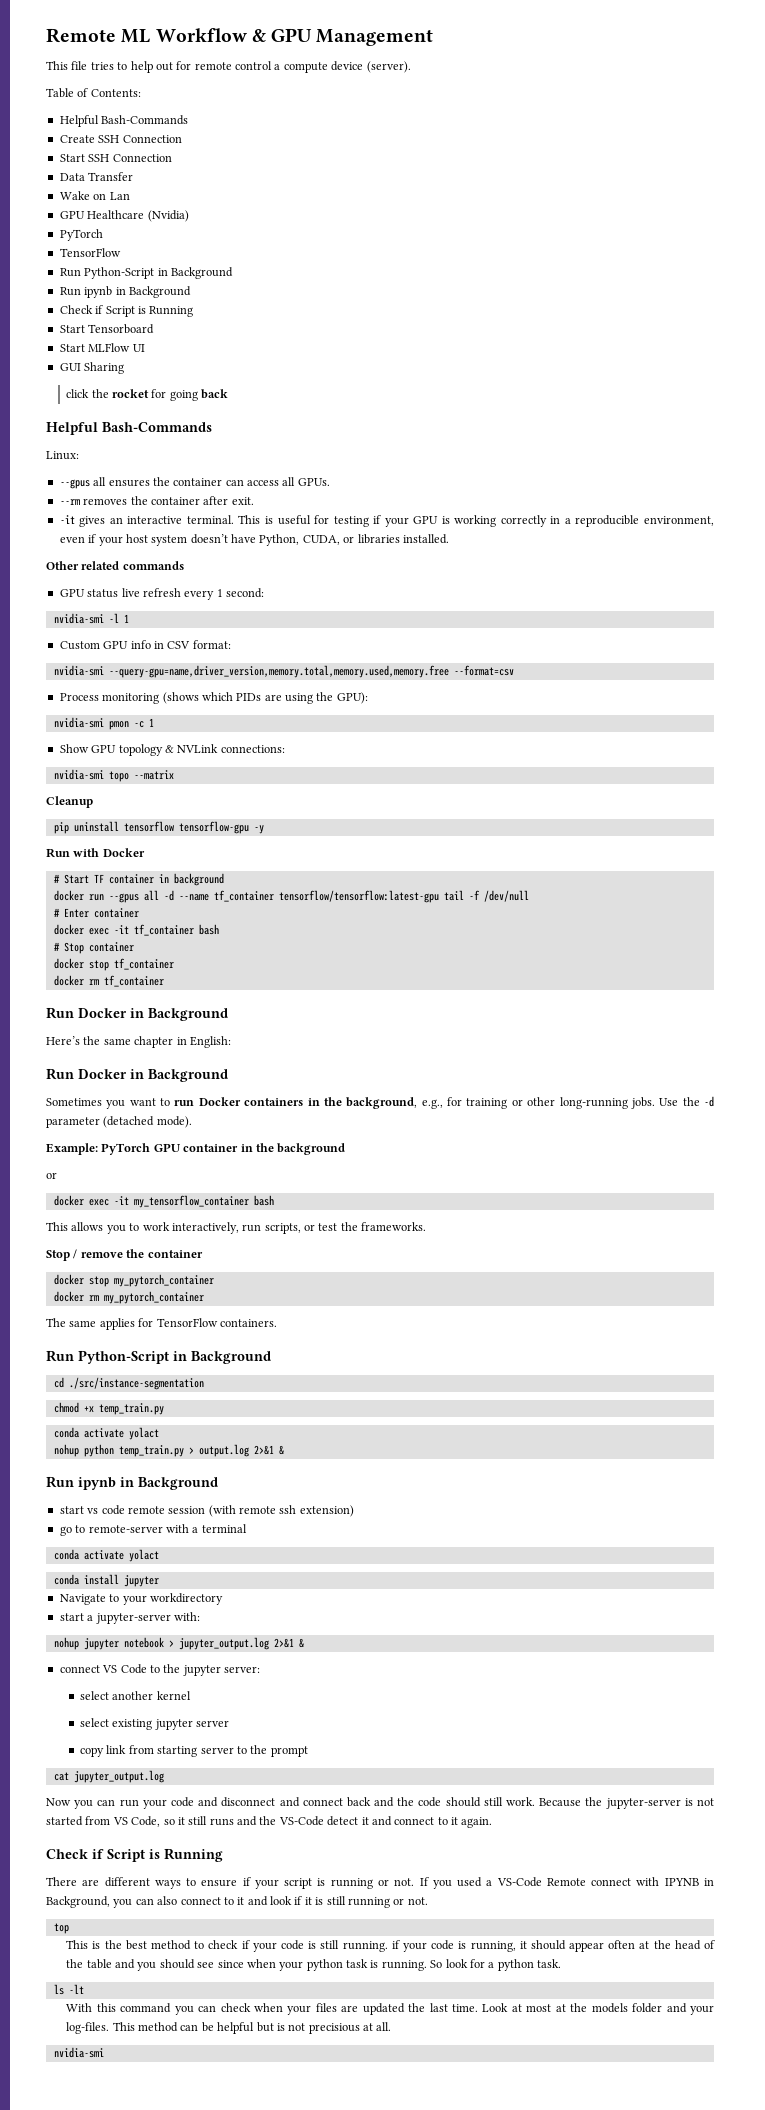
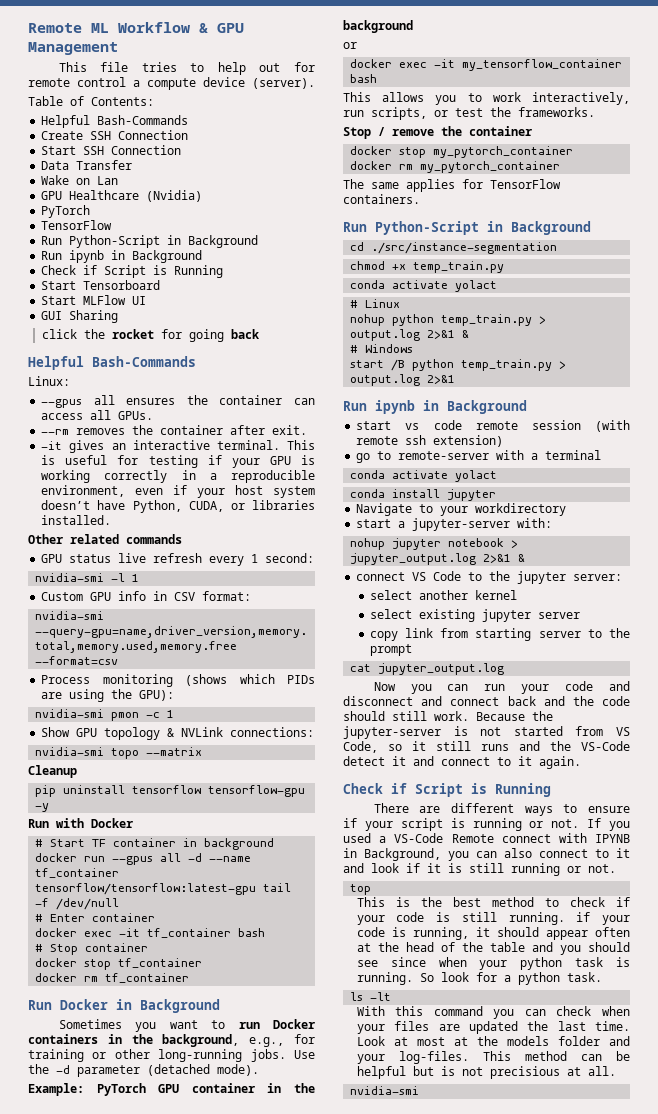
[46,1036,231,1048] [46,1068,228,1082] // Here’s the same chapter in English: // Run Docker in Background -> (220, 1006) none
(159, 1433) none -> [350,299,401,308] // # Linux
(284, 1450) none -> [350,344,414,353] [350,359,567,371] [350,374,456,386] // # Windows // start /B python temp_train.py > output.log 2>&1

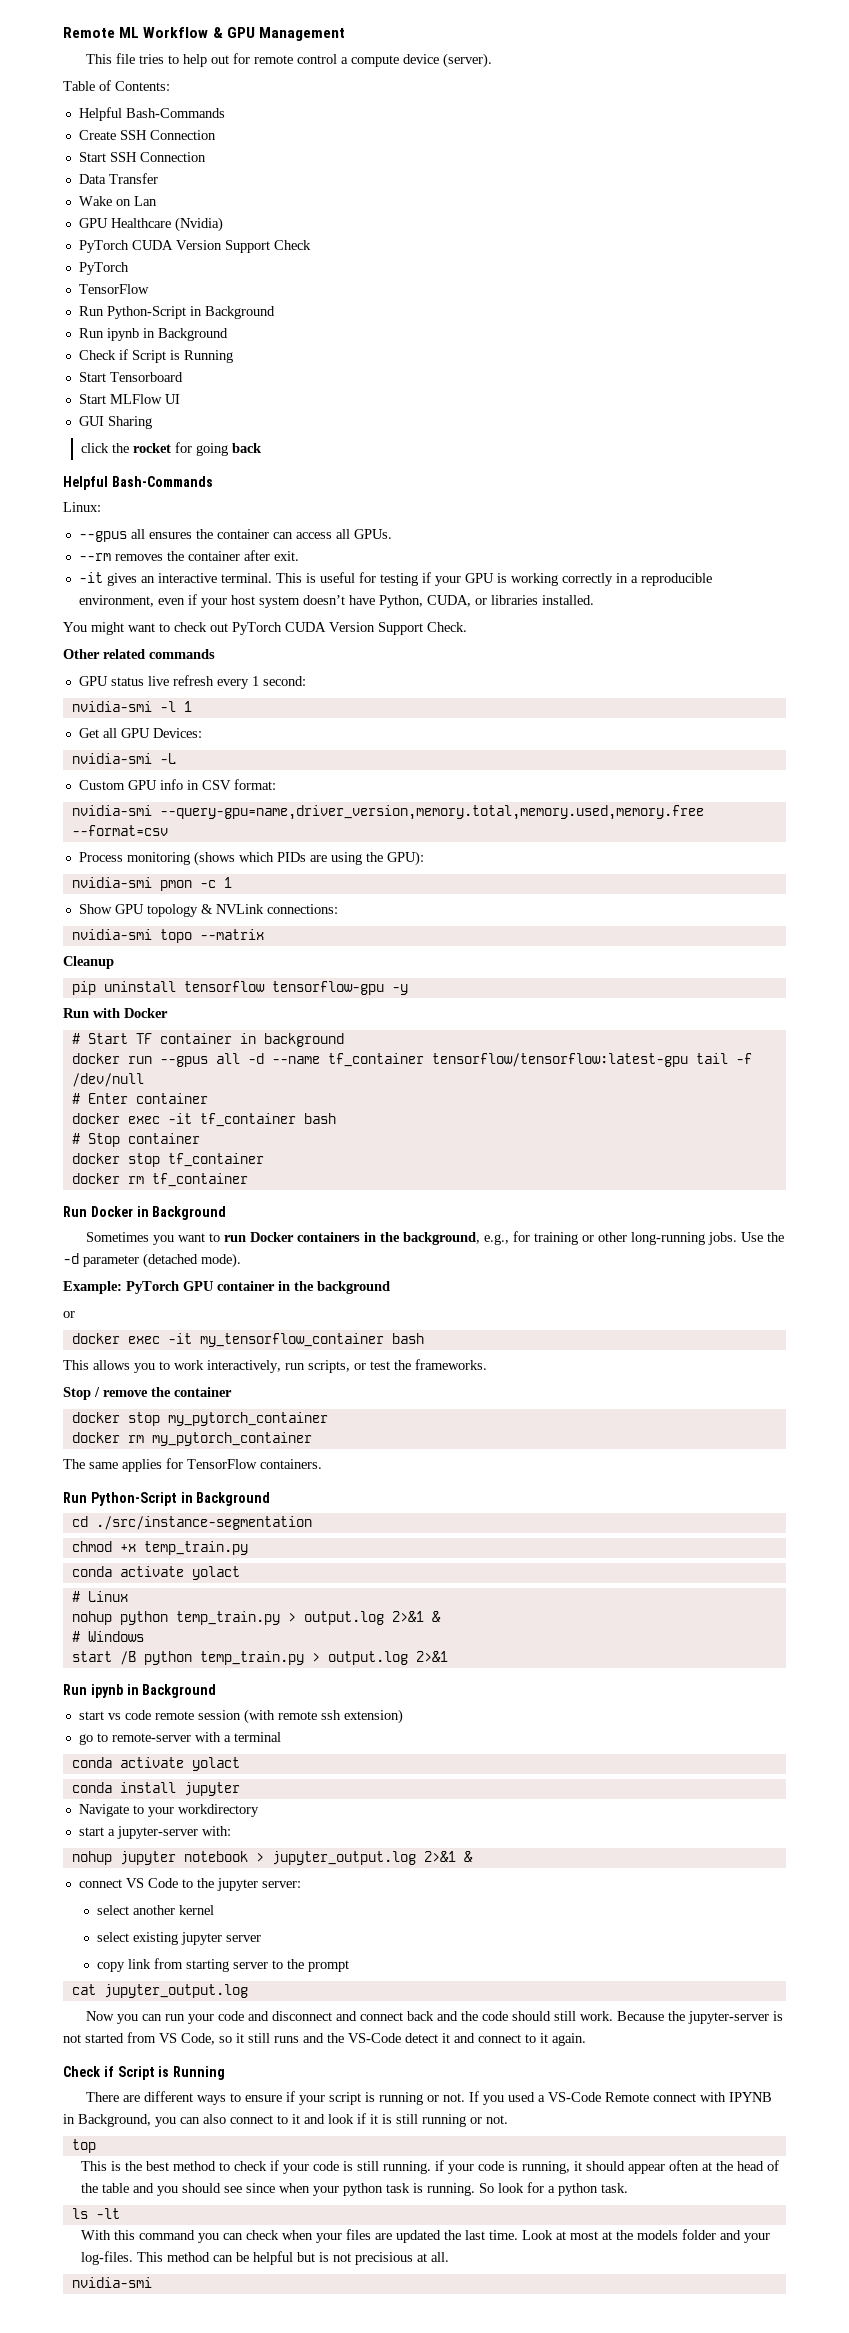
(203, 196) none -> [78,240,311,253] // PyTorch CUDA Version Support Check
(112, 520) none -> [63,622,467,635] // You might want to check out PyTorch CUDA Version Support Check.
(140, 578) none -> [78,728,202,738] [71,753,176,764] // Get all GPU Devices: // nvidia-smi -L

